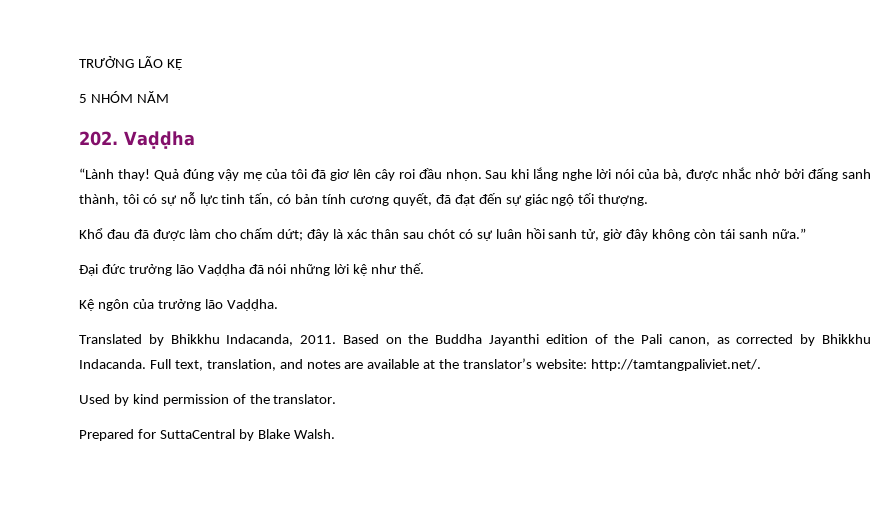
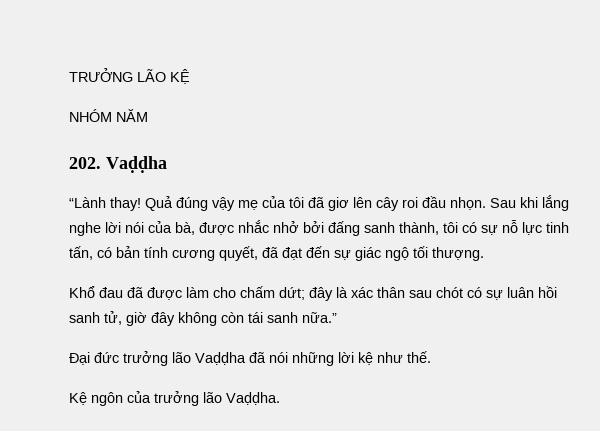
[79,94,87,103] 5 -> (190, 76) none
[79,334,872,346] [79,358,761,371] [79,394,337,406] [79,429,335,441] // Translated by Bhikkhu Indacanda, 2011. Based on the Buddha Jayanthi edition of the Pali canon, as corrected by Bhikkhu Indacanda. Full text, translation, and notes are available at the translator’s website: http://tamtangpaliviet.net/. // Used by kind permission of the translator. // Prepared for SuttaCentral by Blake Walsh. -> (280, 398) none

